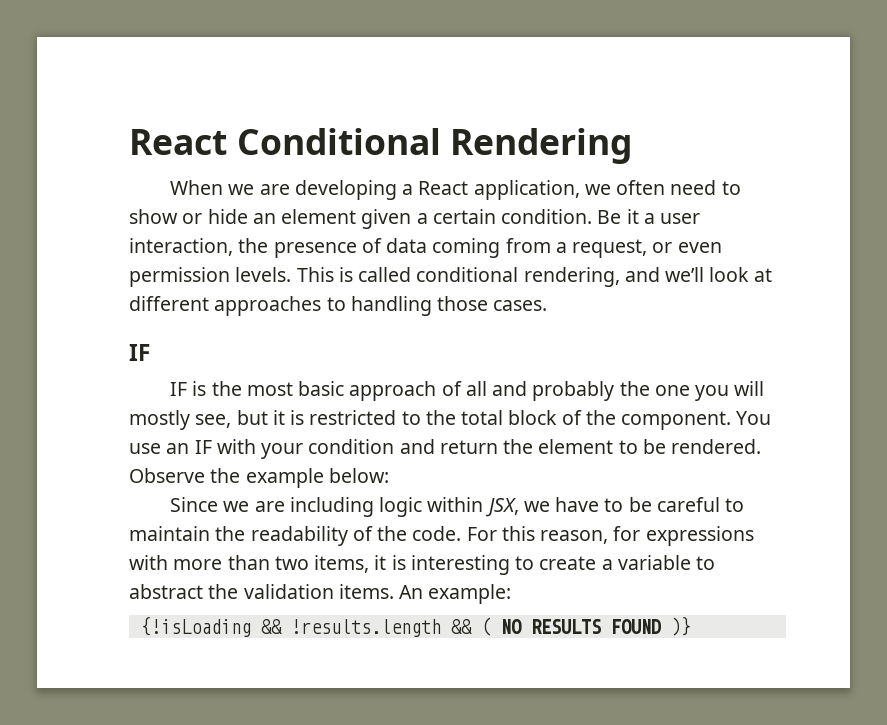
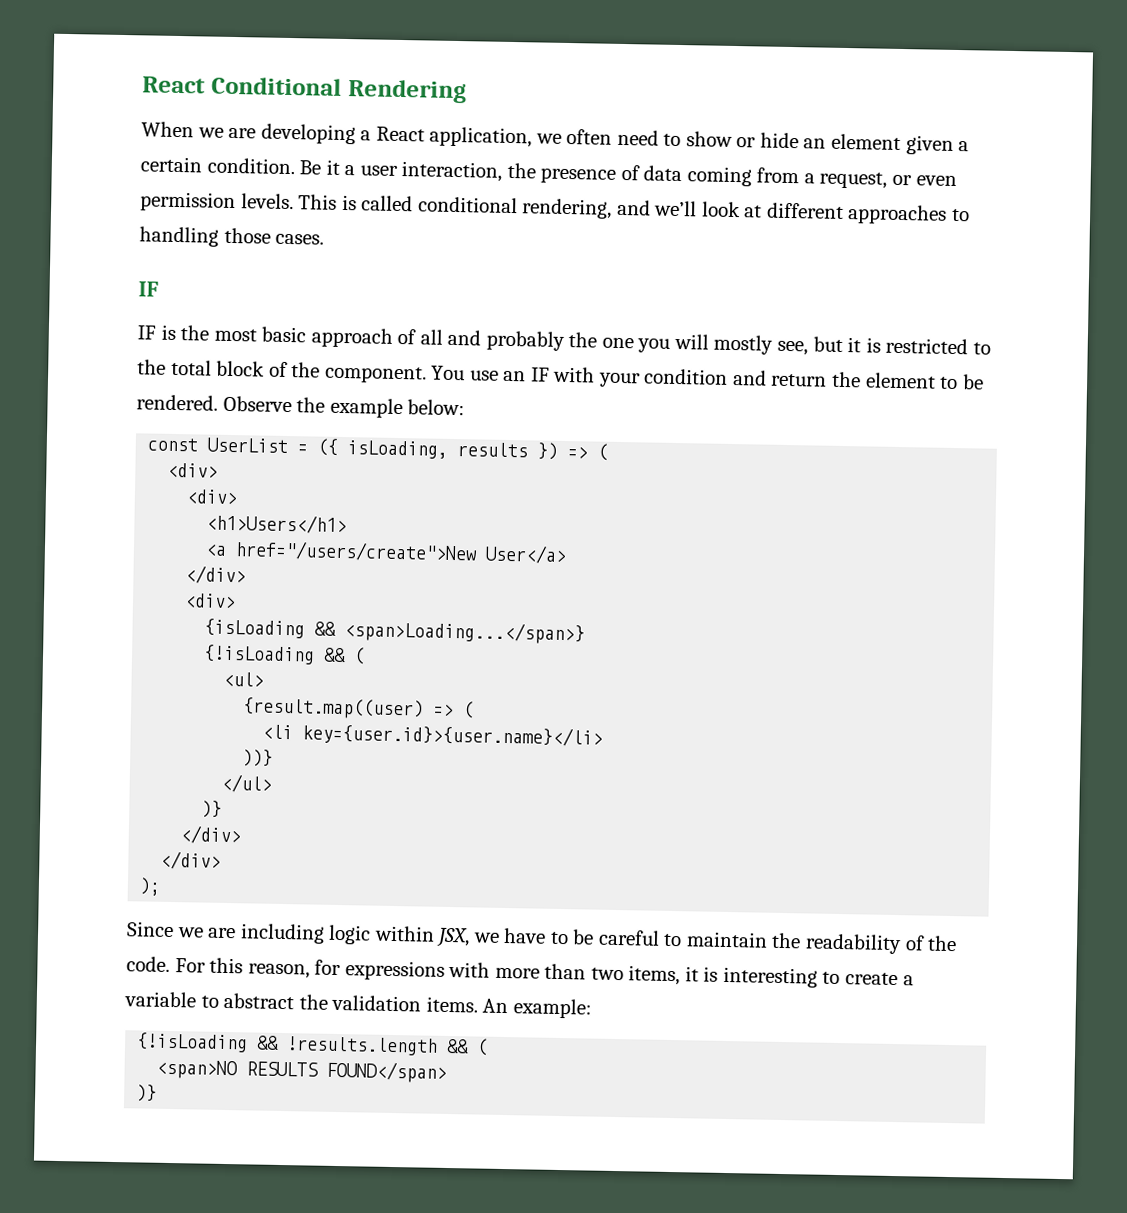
(389, 475) none -> [147,437,609,461] [167,462,219,478] [186,489,239,505] [206,513,348,535] [205,540,568,565] [185,565,247,585] [184,593,237,609] [204,618,586,645] [203,644,366,665] [223,671,265,687] [242,697,475,720] [262,723,604,748] [242,749,274,767] [221,773,273,793] [201,800,223,818] [180,825,242,845] [160,850,222,870] [139,877,162,896] // const UserList = ({ isLoading, results }) => ( // <div> // <div> // <h1>Users</h1> // <a href="/users/create">New User</a> // </div> // <div> // {isLoading && <span>Loading...</span>} // {!isLoading && ( // <ul> // {result.map((user) => ( // <li key={user.id}>{user.name}</li> // ))} // </ul> // )} // </div> // </div> // );
[500,619,661,634] NO RESULTS FOUND -> [156,1059,448,1083] // <span>NO RESULTS FOUND</span> //

